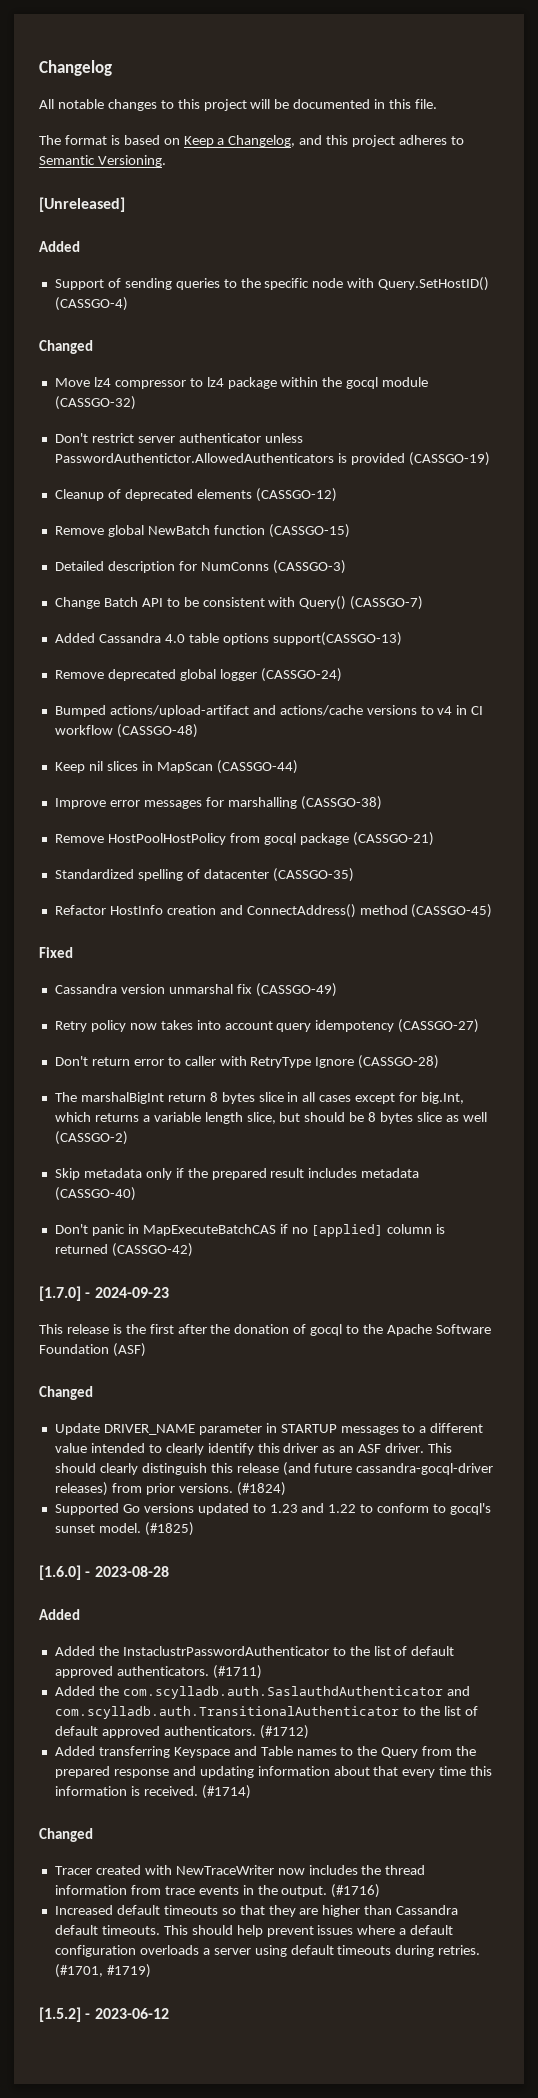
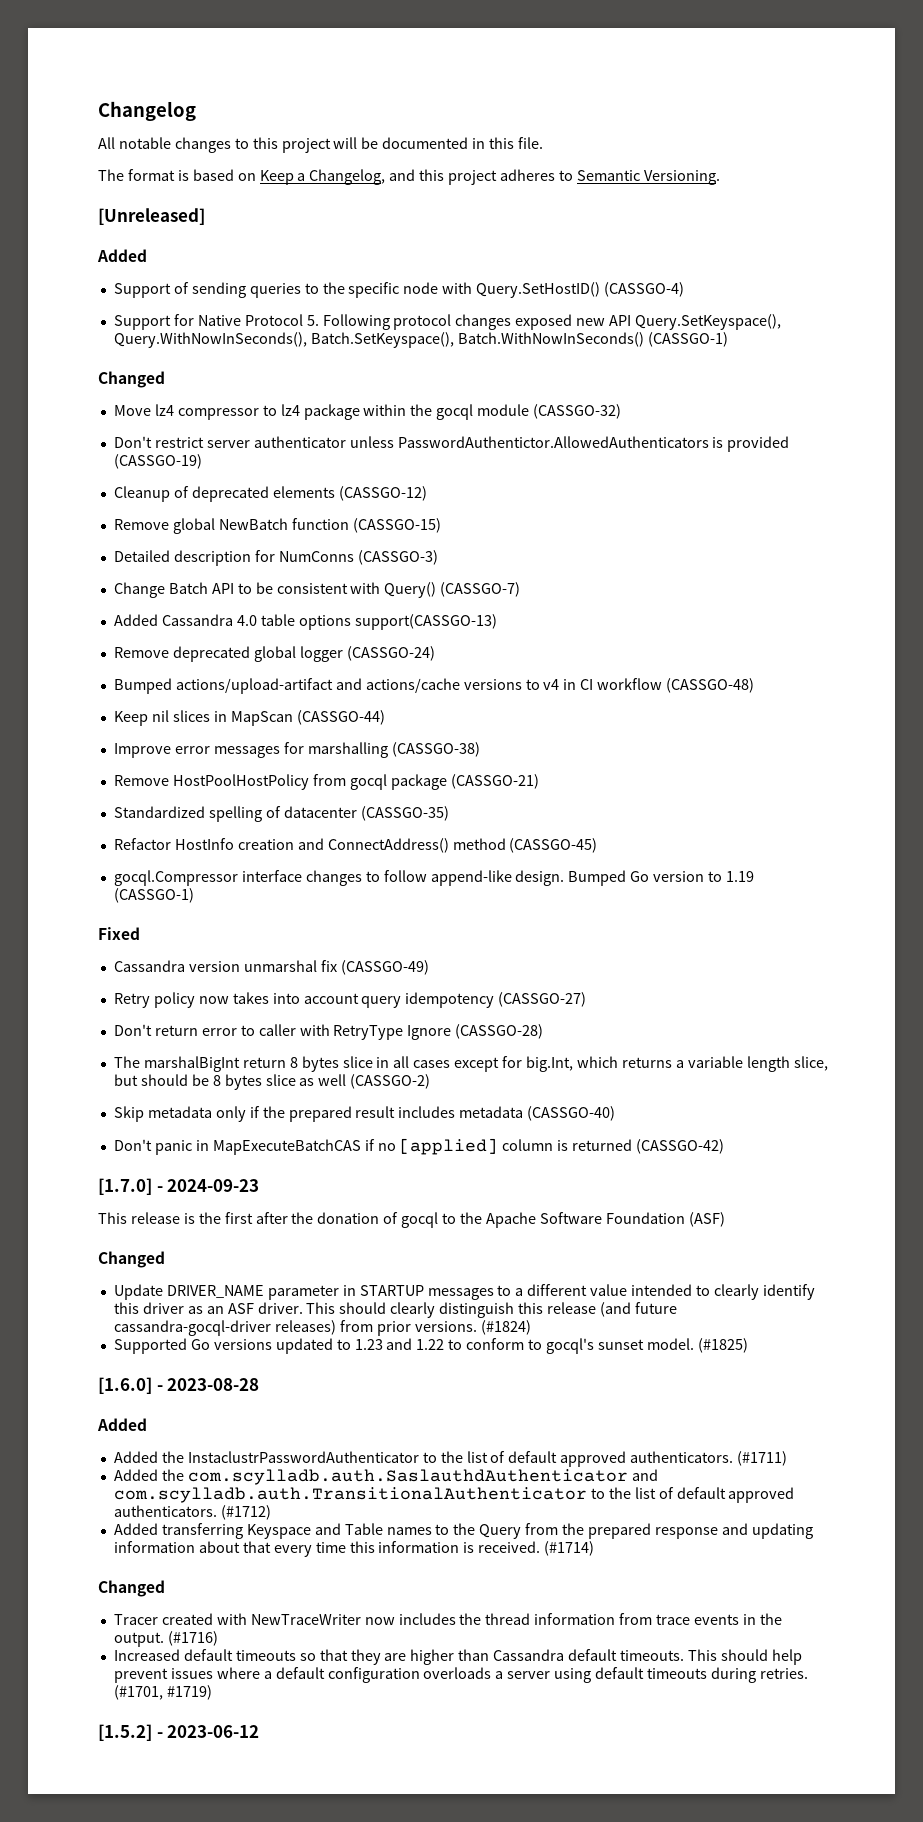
(128, 304) none -> [113,314,782,330] [113,332,728,348] // Support for Native Protocol 5. Following protocol changes exposed new API Query.SetKeyspace(), Query.WithNowInSeconds(), Batch.SetKeyspace(), Batch.WithNowInSeconds() (CASSGO-1)
(493, 911) none -> [113,870,755,886] [113,888,194,903] // gocql.Compressor interface changes to follow append-like design. Bumped Go version to 1.19 (CASSGO-1)

